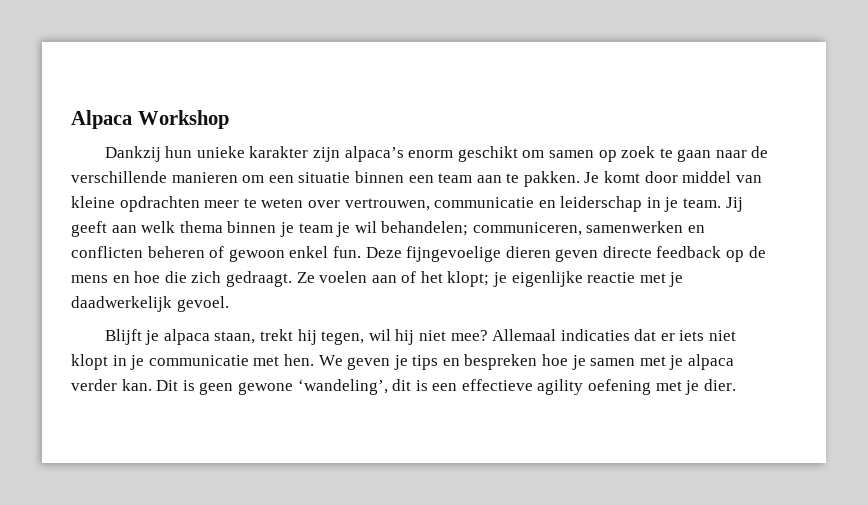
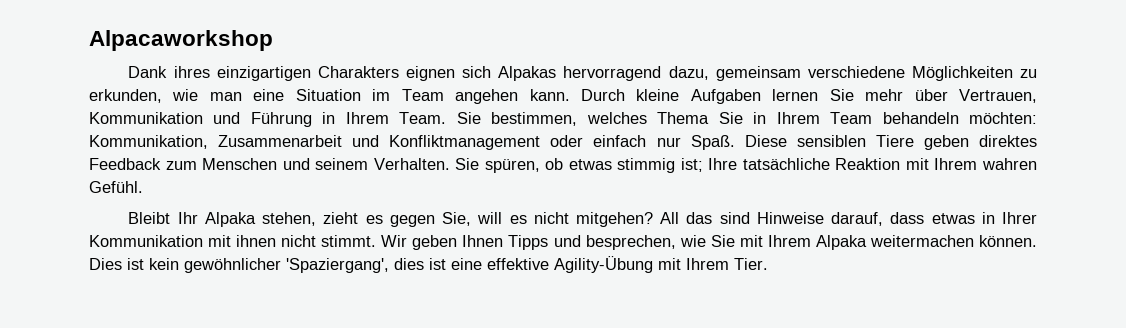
[71,110,229,129] [104,146,769,162] [71,171,762,187] [71,196,743,212] [71,221,706,237] [71,246,766,262] [71,271,684,287] [71,296,229,312] [104,329,737,345] [71,354,735,370] [71,379,736,395] Alpaca Workshop // Dankzij hun unieke karakter zijn alpaca’s enorm geschikt om samen op zoek te gaan naar de verschillende manieren om een situatie binnen een team aan te pakken. Je komt door middel van kleine opdrachten meer te weten over vertrouwen, communicatie en leiderschap in je team. Jij geeft aan welk thema binnen je team je wil behandelen; communiceren, samenwerken en conflicten beheren of gewoon enkel fun. Deze fijngevoelige dieren geven directe feedback op de mens en hoe die zich gedraagt. Ze voelen aan of het klopt; je eigenlijke reactie met je daadwerkelijk gevoel. // Blijft je alpaca staan, trekt hij tegen, wil hij niet mee? Allemaal indicaties dat er iets niet klopt in je communicatie met hen. We geven je tips en bespreken hoe je samen met je alpaca verder kan. Dit is geen gewone ‘wandeling’, dit is een effectieve agility oefening met je dier. -> [89,30,273,51] [128,66,1037,81] [89,89,1037,104] [89,112,1037,127] [89,135,1038,150] [89,158,1037,173] [89,181,143,193] [128,212,1037,227] [89,235,1037,250] [89,256,768,273] Alpacaworkshop // Dank ihres einzigartigen Charakters eignen sich Alpakas hervorragend dazu, gemeinsam verschiedene Möglichkeiten zu erkunden, wie man eine Situation im Team angehen kann. Durch kleine Aufgaben lernen Sie mehr über Vertrauen, Kommunikation und Führung in Ihrem Team. Sie bestimmen, welches Thema Sie in Ihrem Team behandeln möchten: Kommunikation, Zusammenarbeit und Konfliktmanagement oder einfach nur Spaß. Diese sensiblen Tiere geben direktes Feedback zum Menschen und seinem Verhalten. Sie spüren, ob etwas stimmig ist; Ihre tatsächliche Reaktion mit Ihrem wahren Gefühl. // Bleibt Ihr Alpaka stehen, zieht es gegen Sie, will es nicht mitgehen? All das sind Hinweise darauf, dass etwas in Ihrer Kommunikation mit ihnen nicht stimmt. Wir geben Ihnen Tipps und besprechen, wie Sie mit Ihrem Alpaka weitermachen können. Dies ist kein gewöhnlicher 'Spaziergang', dies ist eine effektive Agility-Übung mit Ihrem Tier.

